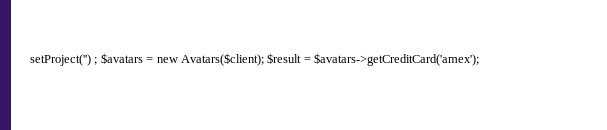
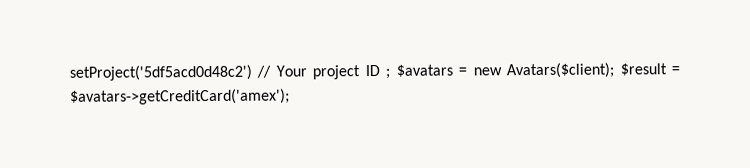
[30,54,91,66] setProject('') -> [69,64,380,81] setProject('5df5acd0d48c2') // Your project ID

